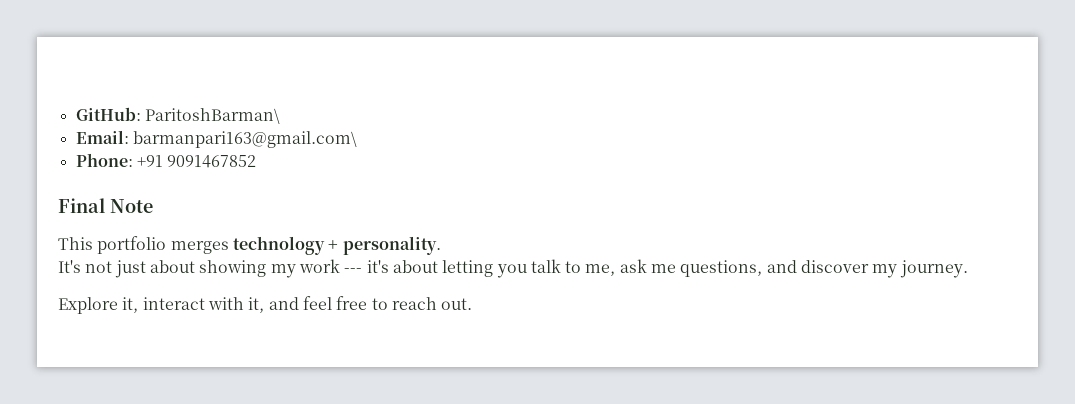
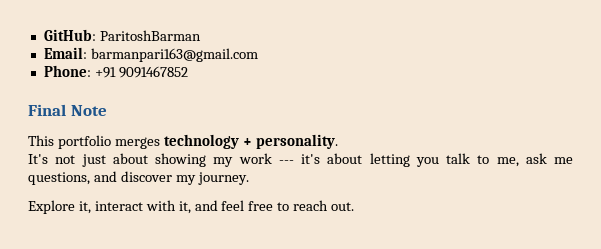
[144,108,280,124] ParitoshBarman\ -> [99,30,201,41] ParitoshBarman
[132,131,357,148] barmanpari163@gmail.com\ -> [90,48,258,62] barmanpari163@gmail.com

